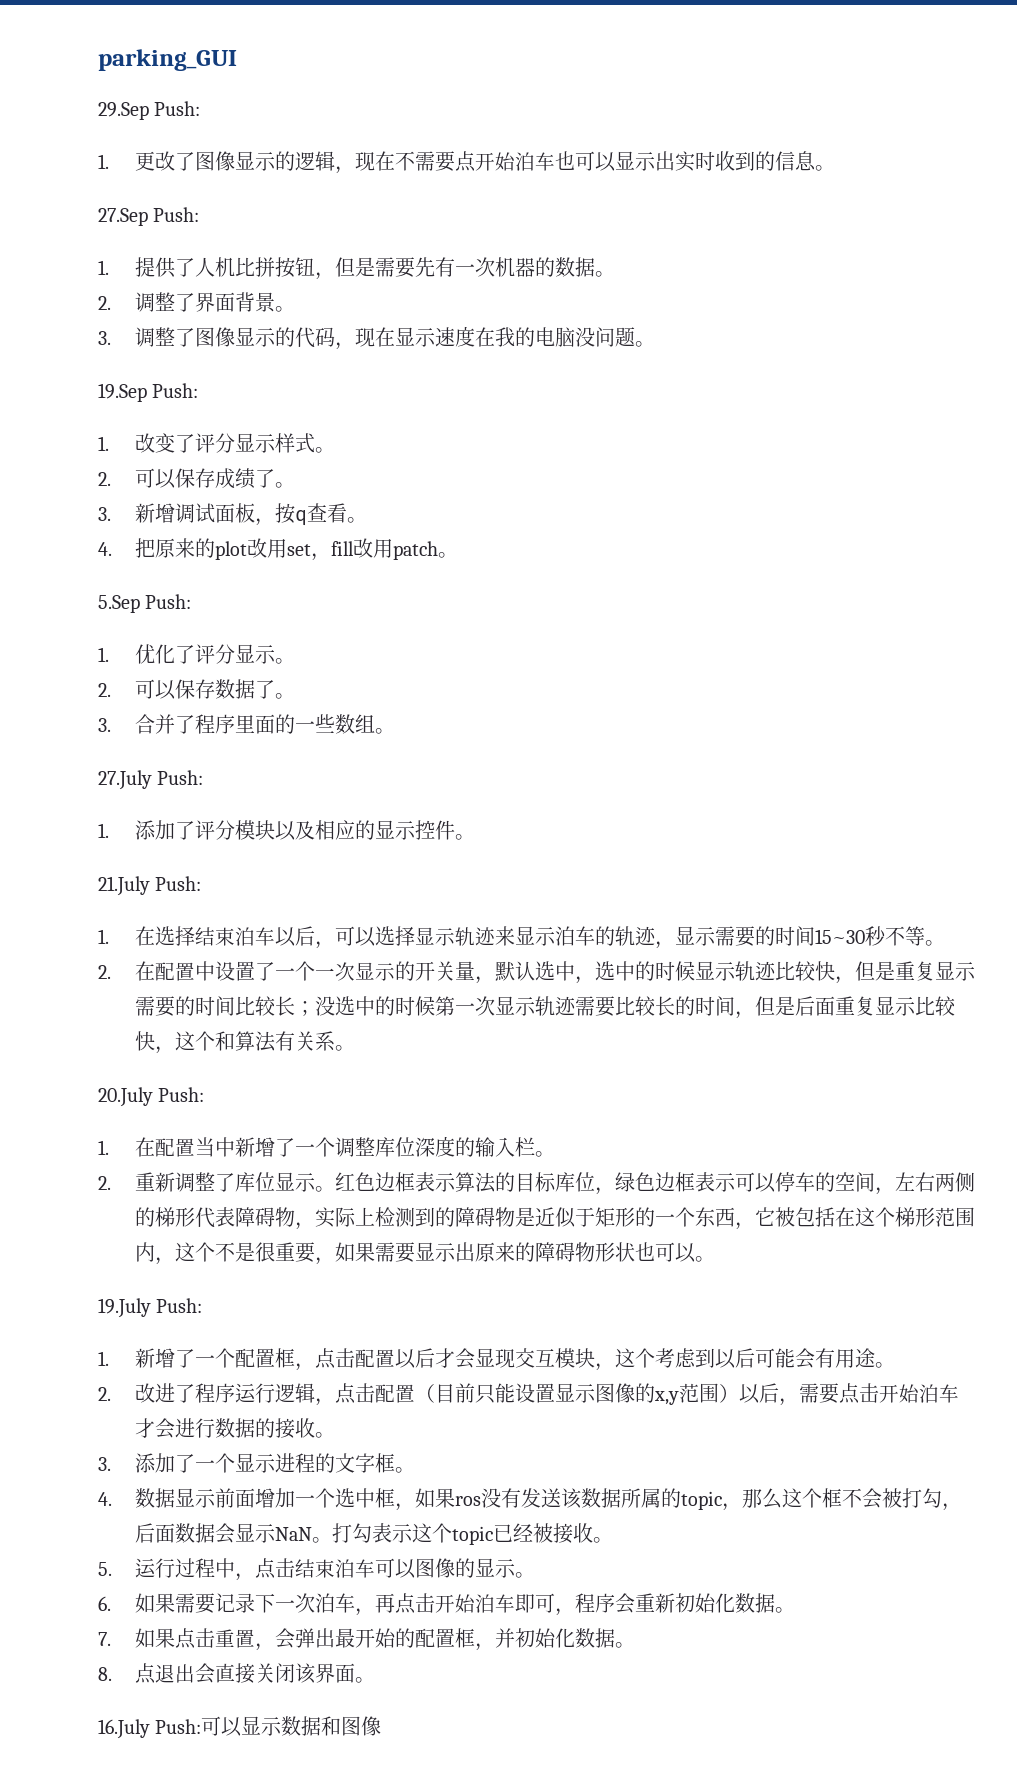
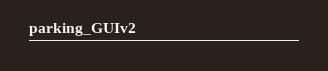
[98,49,237,71] [98,101,201,120] [98,151,835,174] [98,207,200,226] [98,257,615,280] [98,292,295,312] [98,326,655,350] [98,383,199,402] [98,433,335,453] [98,468,295,489] [98,503,367,526] [98,538,458,561] [98,594,192,613] [98,644,295,664] [98,679,295,700] [98,714,395,734] [98,770,204,790] [98,820,475,841] [98,876,202,896] [98,926,945,949] [98,961,976,984] [134,996,956,1019] [134,1031,355,1054] [98,1087,205,1107] [98,1136,555,1157] [98,1172,975,1195] [134,1207,975,1230] [134,1242,715,1265] [98,1298,203,1318] [98,1348,895,1371] [98,1383,959,1406] [134,1418,335,1439] [98,1453,415,1473] [98,1488,962,1511] [134,1523,613,1545] [98,1558,535,1581] [98,1593,795,1616] [98,1628,635,1651] [98,1663,375,1684] [98,1716,382,1739] parking_GUI // 29.Sep Push: // 1.更改了图像显示的逻辑，现在不需要点开始泊车也可以显示出实时收到的信息。 // 27.Sep Push: // 1.提供了人机比拼按钮，但是需要先有一次机器的数据。 // 2.调整了界面背景。 // 3.调整了图像显示的代码，现在显示速度在我的电脑没问题。 // 19.Sep Push: // 1.改变了评分显示样式。 // 2.可以保存成绩了。 // 3.新增调试面板，按q查看。 // 4.把原来的plot改用set，fill改用patch。 // 5.Sep Push: // 1.优化了评分显示。 // 2.可以保存数据了。 // 3.合并了程序里面的一些数组。 // 27.July Push: // 1.添加了评分模块以及相应的显示控件。 // 21.July Push: // 1.在选择结束泊车以后，可以选择显示轨迹来显示泊车的轨迹，显示需要的时间15~30秒不等。 // 2.在配置中设置了一个一次显示的开关量，默认选中，选中的时候显示轨迹比较快，但是重复显示需要的时间比较长；没选中的时候第一次显示轨迹需要比较长的时间，但是后面重复显示比较快，这个和算法有关系。 // 20.July Push: // 1.在配置当中新增了一个调整库位深度的输入栏。 // 2.重新调整了库位显示。红色边框表示算法的目标库位，绿色边框表示可以停车的空间，左右两侧的梯形代表障碍物，实际上检测到的障碍物是近似于矩形的一个东西，它被包括在这个梯形范围内，这个不是很重要，如果需要显示出原来的障碍物形状也可以。 // 19.July Push: // 1.新增了一个配置框，点击配置以后才会显现交互模块，这个考虑到以后可能会有用途。 // 2.改进了程序运行逻辑，点击配置（目前只能设置显示图像的x,y范围）以后，需要点击开始泊车才会进行数据的接收。 // 3.添加了一个显示进程的文字框。 // 4.数据显示前面增加一个选中框，如果ros没有发送该数据所属的topic，那么这个框不会被打勾，后面数据会显示NaN。打勾表示这个topic已经被接收。 // 5.运行过程中，点击结束泊车可以图像的显示。 // 6.如果需要记录下一次泊车，再点击开始泊车即可，程序会重新初始化数据。 // 7.如果点击重置，会弹出最开始的配置框，并初始化数据。 // 8.点退出会直接关闭该界面。 // 16.July Push:可以显示数据和图像 -> [29,23,136,36] parking_GUIv2

